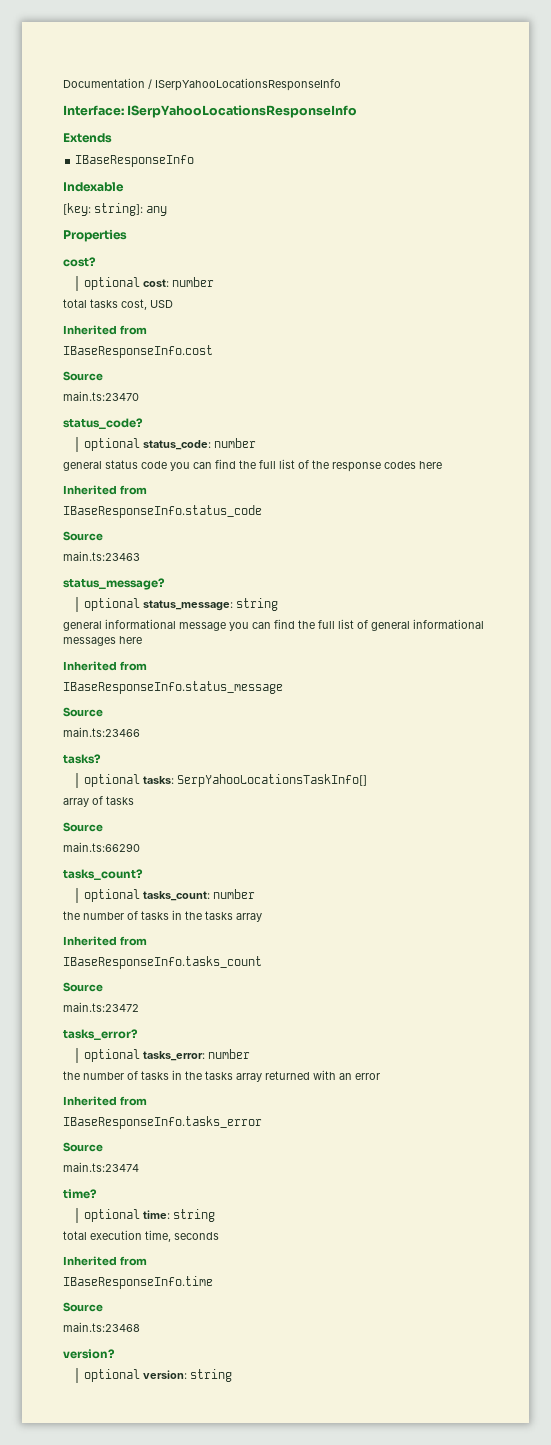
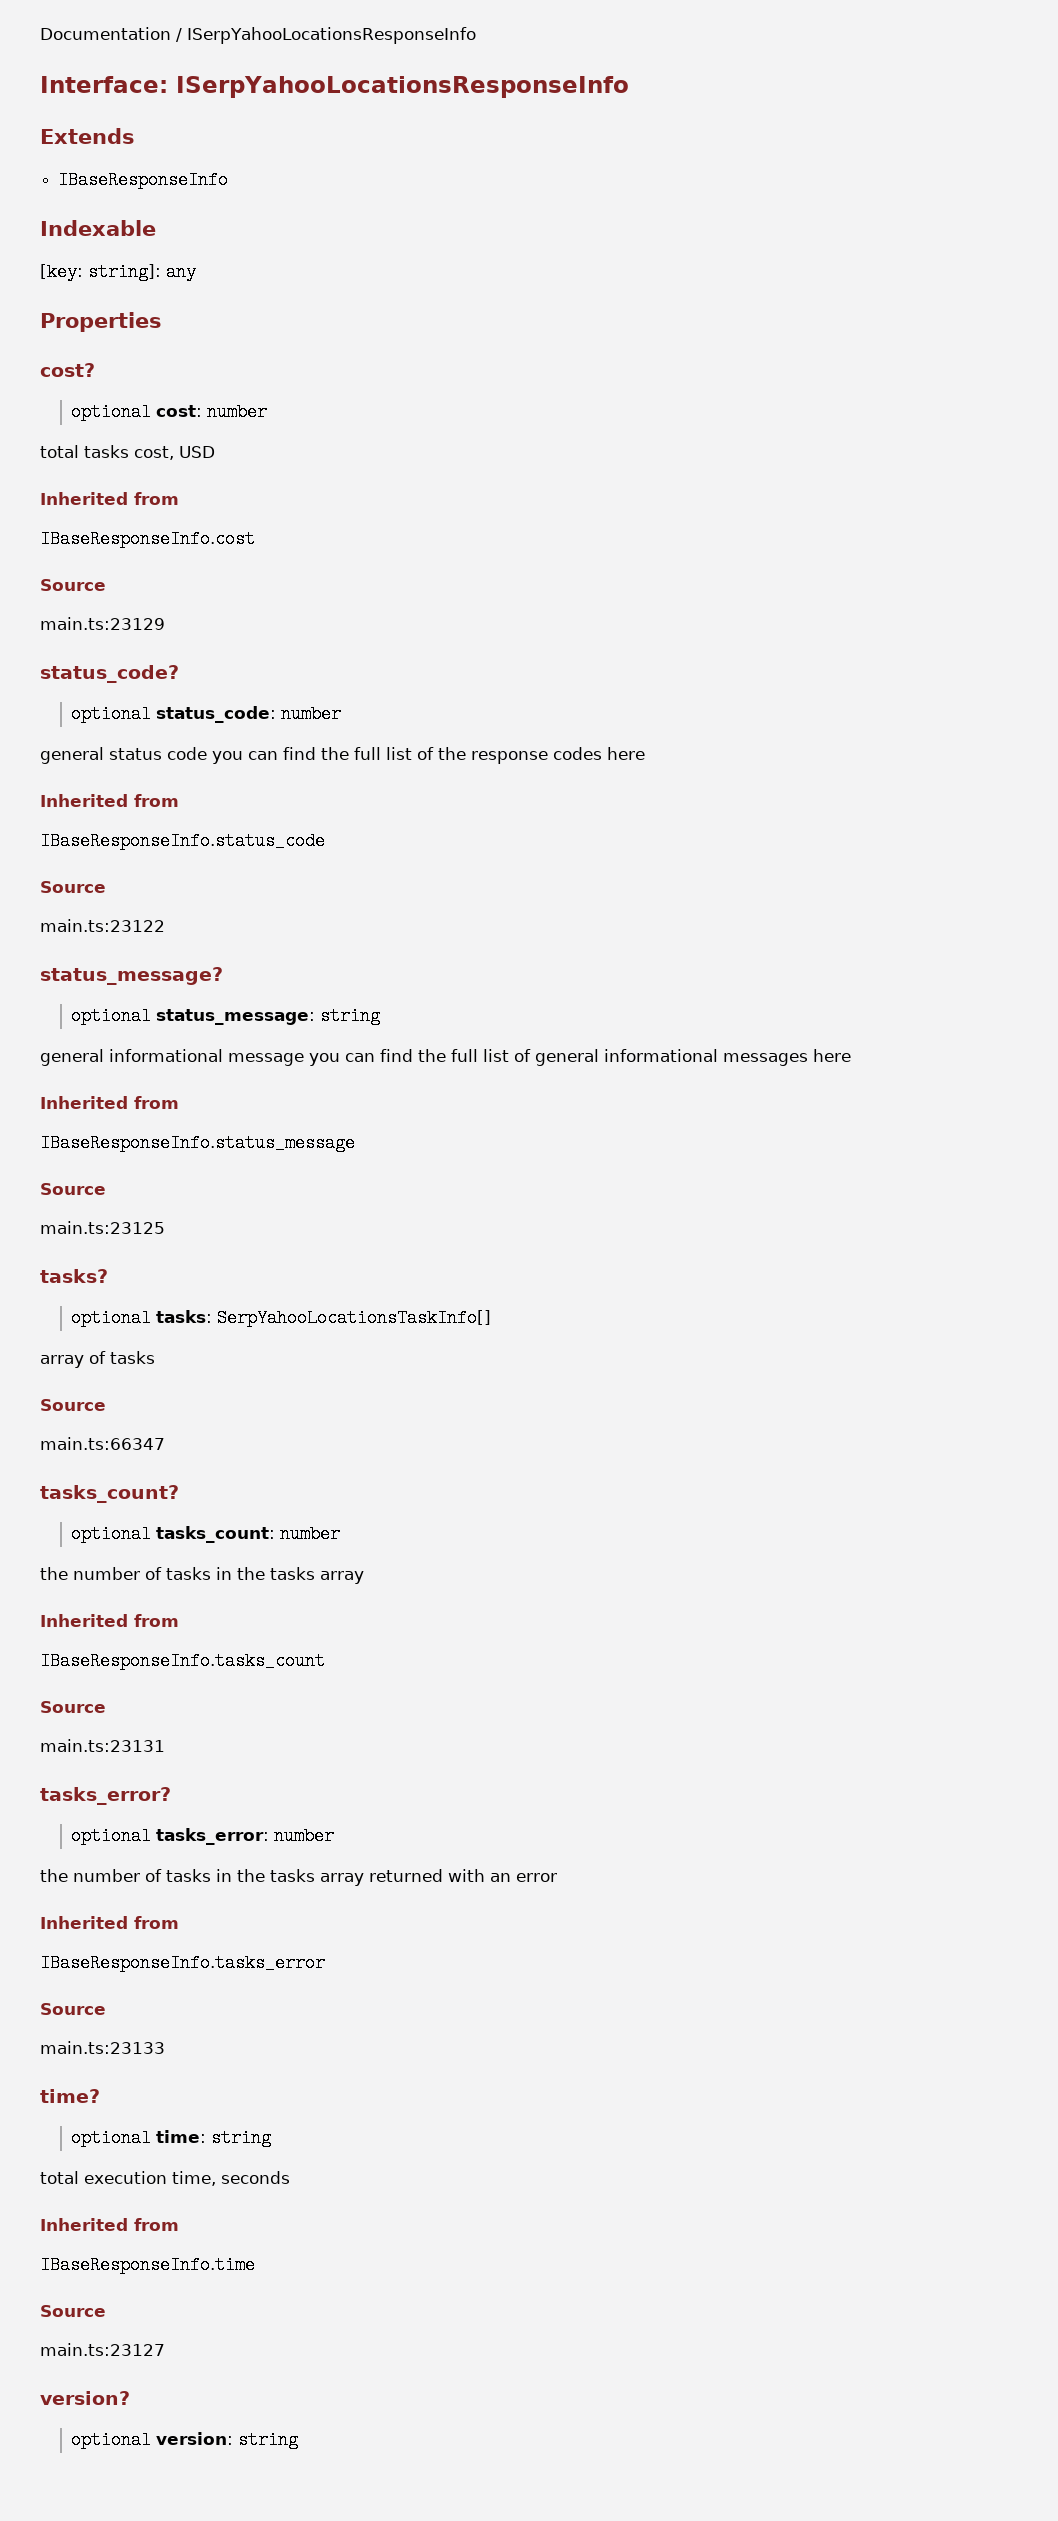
[63,391,139,401] main.ts:23470 -> [40,617,165,630] main.ts:23129
[63,551,140,561] main.ts:23463 -> [40,919,165,932] main.ts:23122
[63,727,140,737] main.ts:23466 -> [40,1221,165,1234] main.ts:23125
[63,842,140,852] main.ts:66290 -> [40,1437,165,1450] main.ts:66347
[63,1002,139,1012] main.ts:23472 -> [40,1739,165,1752] main.ts:23131
[63,1162,139,1172] main.ts:23474 -> [40,2041,165,2054] main.ts:23133
[63,1322,140,1332] main.ts:23468 -> [40,2343,165,2356] main.ts:23127

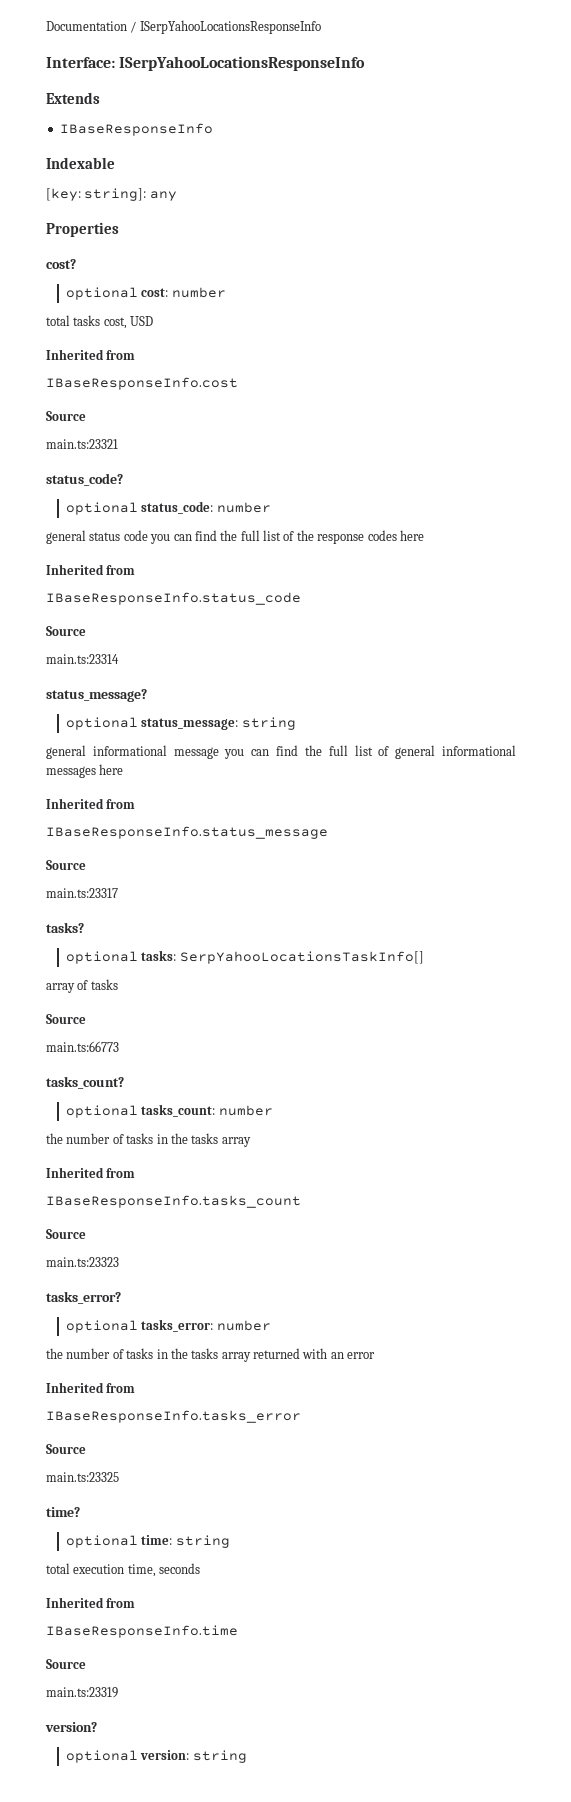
[40,617,165,630] main.ts:23129 -> [46,439,118,449] main.ts:23321
[40,919,165,932] main.ts:23122 -> [46,654,119,664] main.ts:23314
[40,1221,165,1234] main.ts:23125 -> [46,888,118,898] main.ts:23317
[40,1437,165,1450] main.ts:66347 -> [46,1041,119,1052] main.ts:66773
[40,1739,165,1752] main.ts:23131 -> [46,1257,119,1267] main.ts:23323
[40,2041,165,2054] main.ts:23133 -> [46,1472,119,1482] main.ts:23325
[40,2343,165,2356] main.ts:23127 -> [46,1687,118,1698] main.ts:23319

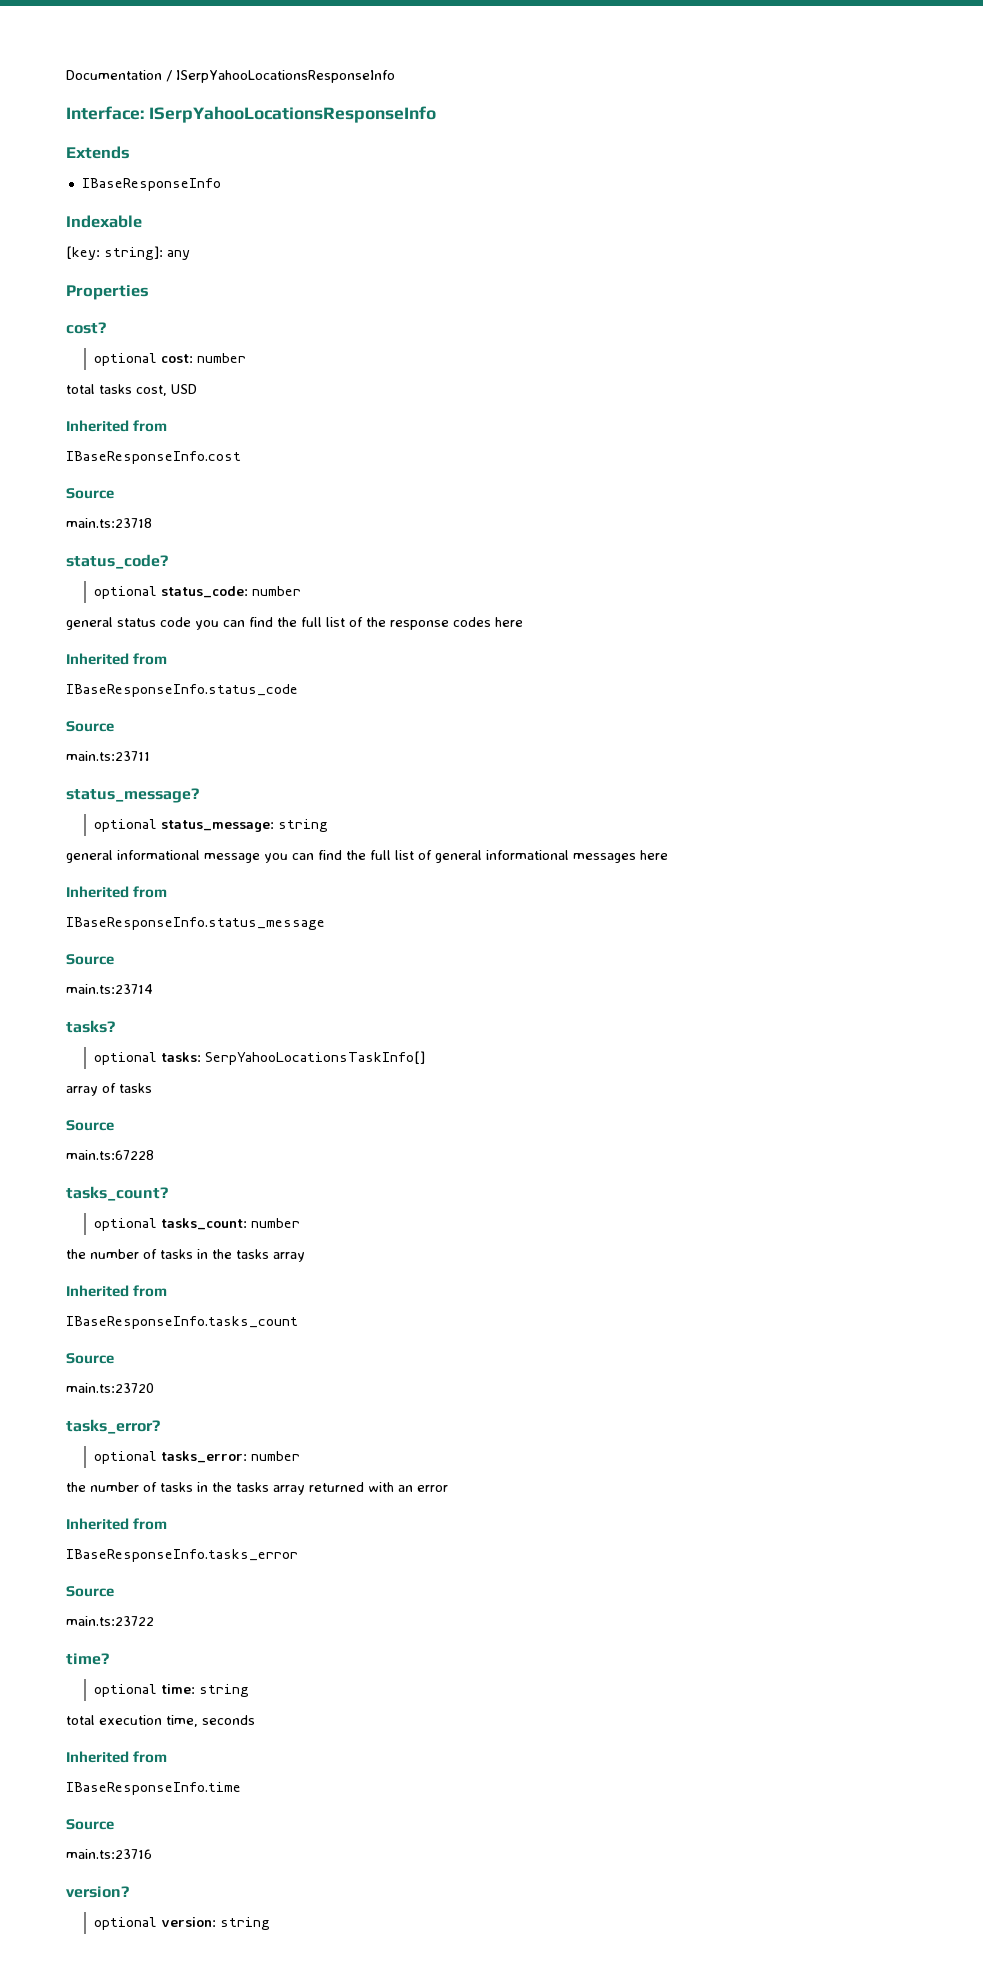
[46,439,118,449] main.ts:23321 -> [66,518,152,528] main.ts:23718
[46,654,119,664] main.ts:23314 -> [66,751,150,761] main.ts:23711
[46,888,118,898] main.ts:23317 -> [66,984,153,994] main.ts:23714
[46,1041,119,1052] main.ts:66773 -> [66,1150,154,1160] main.ts:67228
[46,1257,119,1267] main.ts:23323 -> [66,1383,154,1393] main.ts:23720
[46,1472,119,1482] main.ts:23325 -> [66,1616,154,1626] main.ts:23722
[46,1687,118,1698] main.ts:23319 -> [66,1849,152,1859] main.ts:23716

